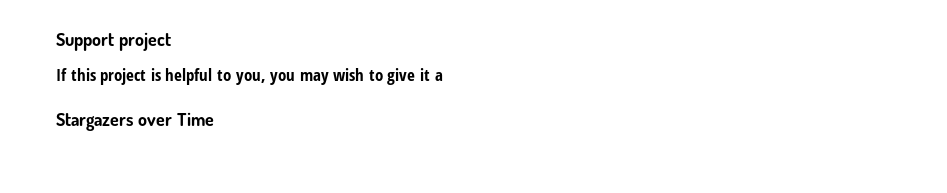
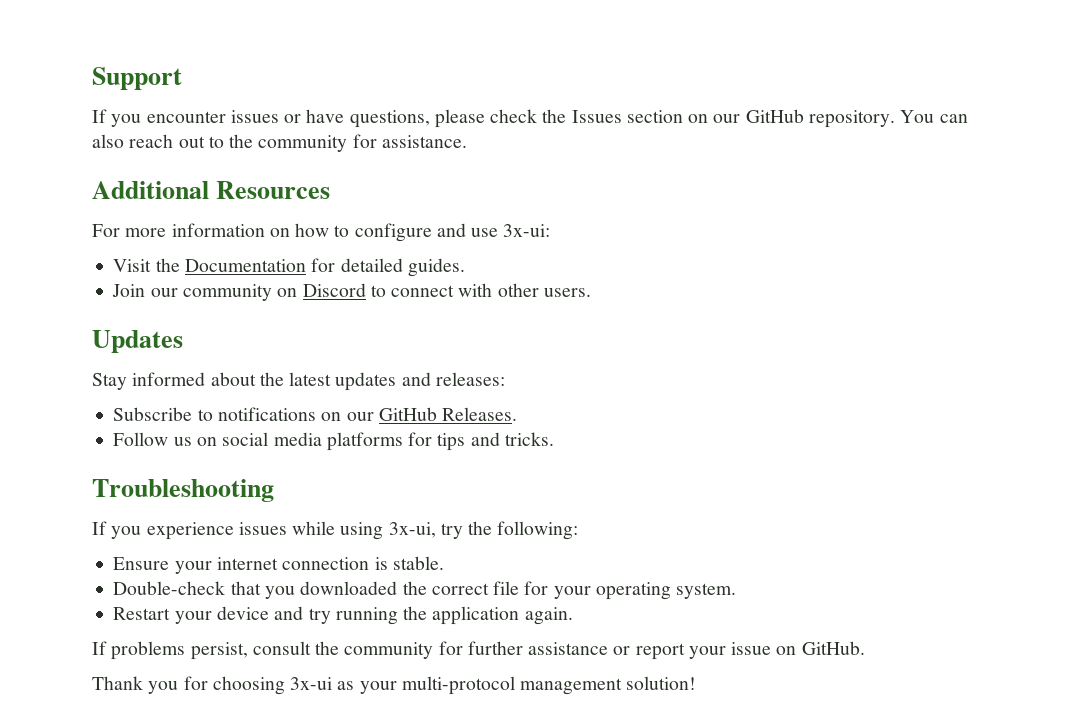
[118,32,171,51] [56,68,443,85] [56,112,214,131] project // If this project is helpful to you, you may wish to give it a // Stargazers over Time -> [92,109,968,128] [92,134,467,152] [92,181,331,199] [92,223,551,242] [113,258,465,277] [112,283,591,301] [92,330,183,353] [92,372,505,391] [113,407,518,421] [113,432,554,451] [92,479,274,502] [92,521,579,540] [113,556,444,574] [113,581,737,600] [113,606,573,625] [92,641,865,660] [92,676,697,695] // If you encounter issues or have questions, please check the Issues section on our GitHub repository. You can also reach out to the community for assistance. // Additional Resources // For more information on how to configure and use 3x-ui: // Visit the Documentation for detailed guides. // Join our community on Discord to connect with other users. // Updates // Stay informed about the latest updates and releases: // Subscribe to notifications on our GitHub Releases. // Follow us on social media platforms for tips and tricks. // Troubleshooting // If you experience issues while using 3x-ui, try the following: // Ensure your internet connection is stable. // Double-check that you downloaded the correct file for your operating system. // Restart your device and try running the application again. // If problems persist, consult the community for further assistance or report your issue on GitHub. // Thank you for choosing 3x-ui as your multi-protocol management solution!

